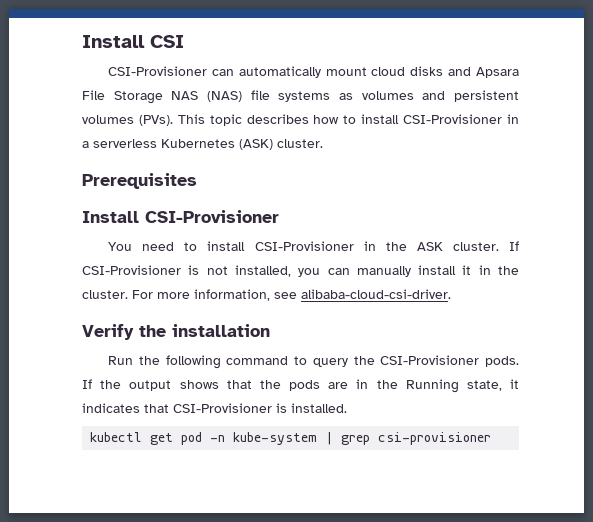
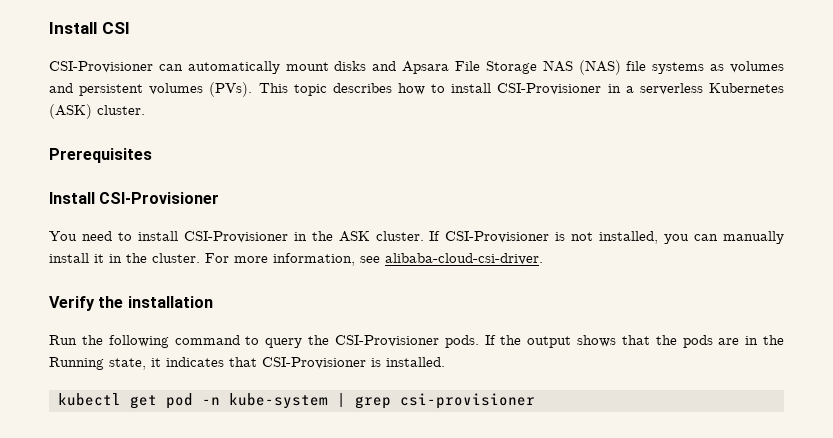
[371,67,406,76] cloud -> (329, 66) none

